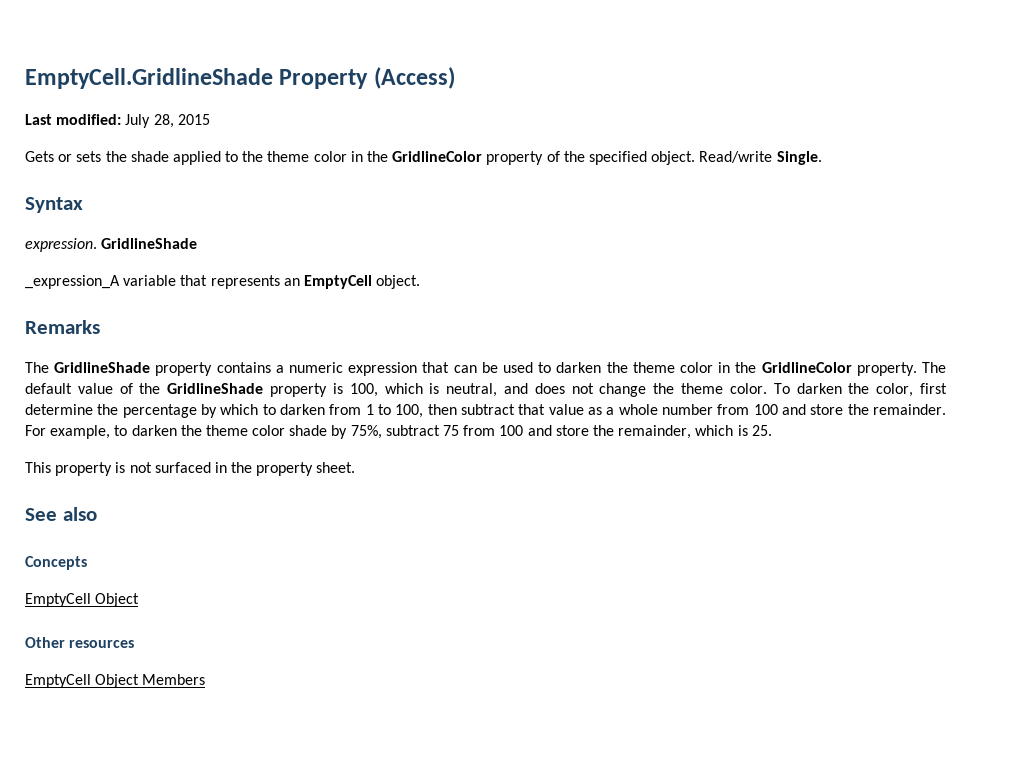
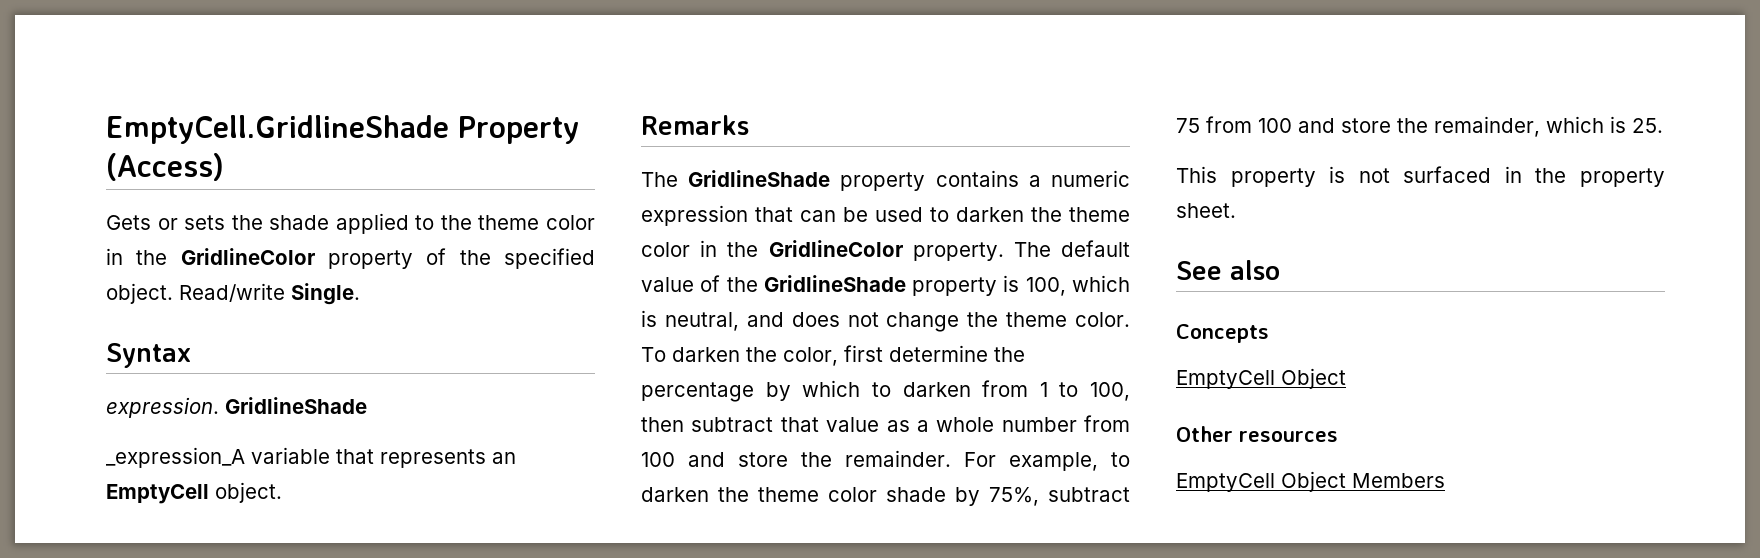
[25,114,210,128] // Last modified: July 28, 2015 -> (224, 167) none

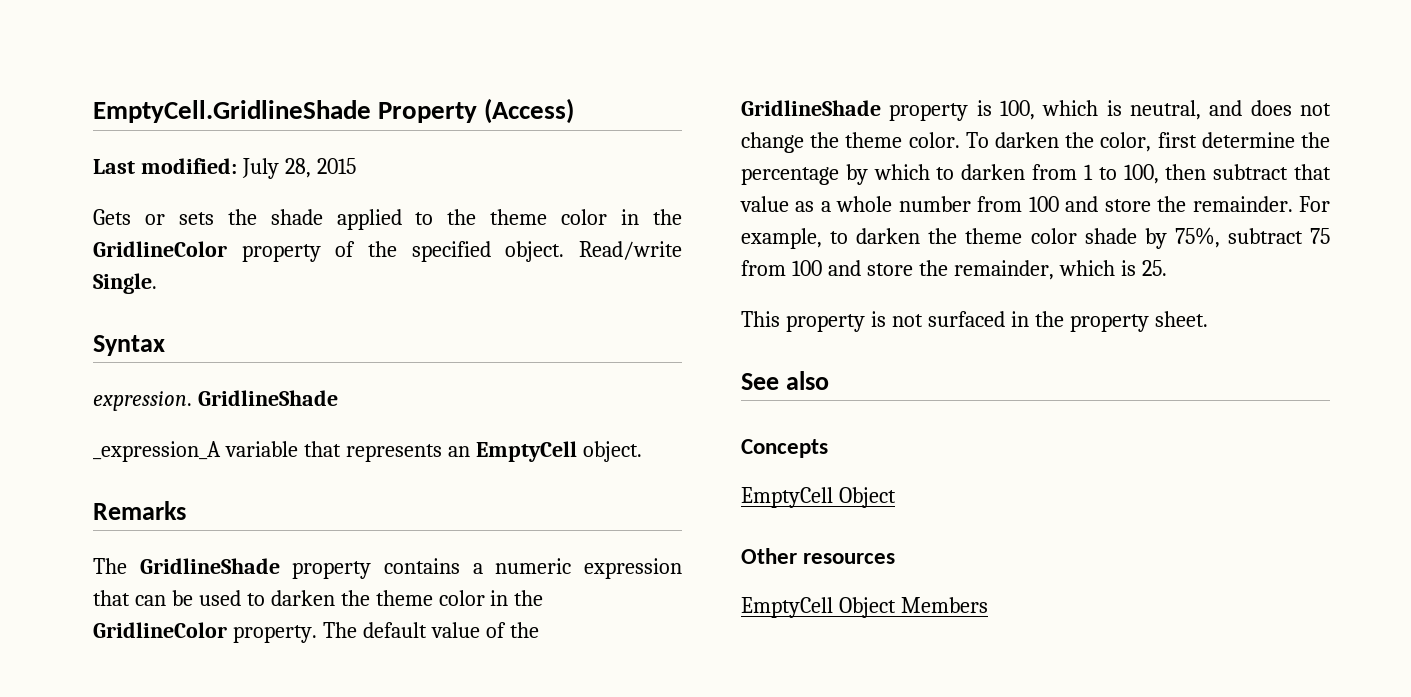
(224, 167) none -> [93,158,356,179] // Last modified: July 28, 2015

